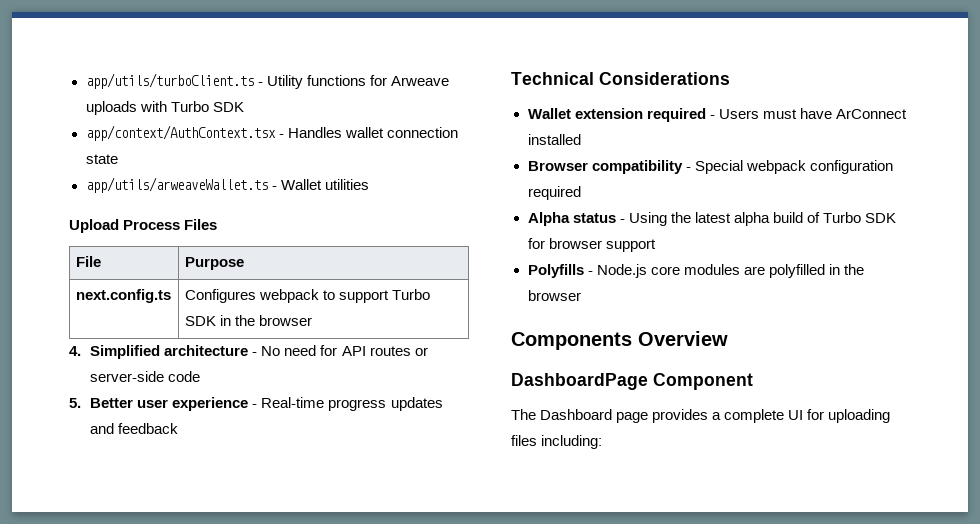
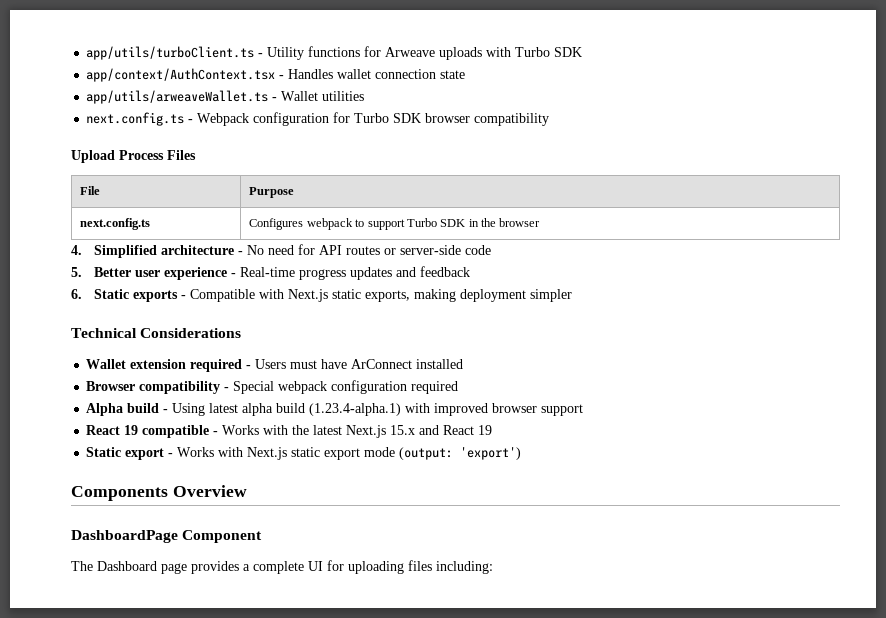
(369, 184) none -> [86,112,550,126] // next.config.ts - Webpack configuration for Turbo SDK browser compatibility
(179, 428) none -> [71,289,572,302] // 6. Static exports - Compatible with Next.js static exports, making deployment simpler
[572,213,616,223] status -> [127,403,160,413] build
[670,212,691,223] the -> (206, 409) none
[806,212,896,223] [527,238,656,252] [527,264,864,278] [527,290,581,301] of Turbo SDK for browser support // Polyfills - Node.js core modules are polyfilled in the browser -> [309,403,584,416] [86,425,493,438] [86,447,522,460] (1.23.4-alpha.1) with improved browser support // React 19 compatible - Works with the latest Next.js 15.x and React 19 // Static export - Works with Next.js static export mode (output: 'export')

